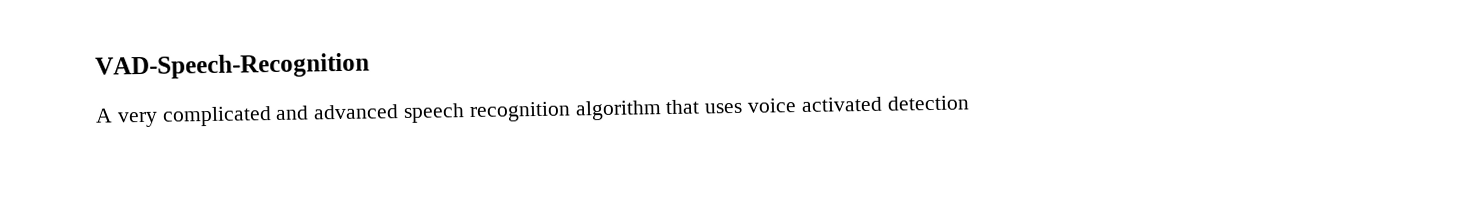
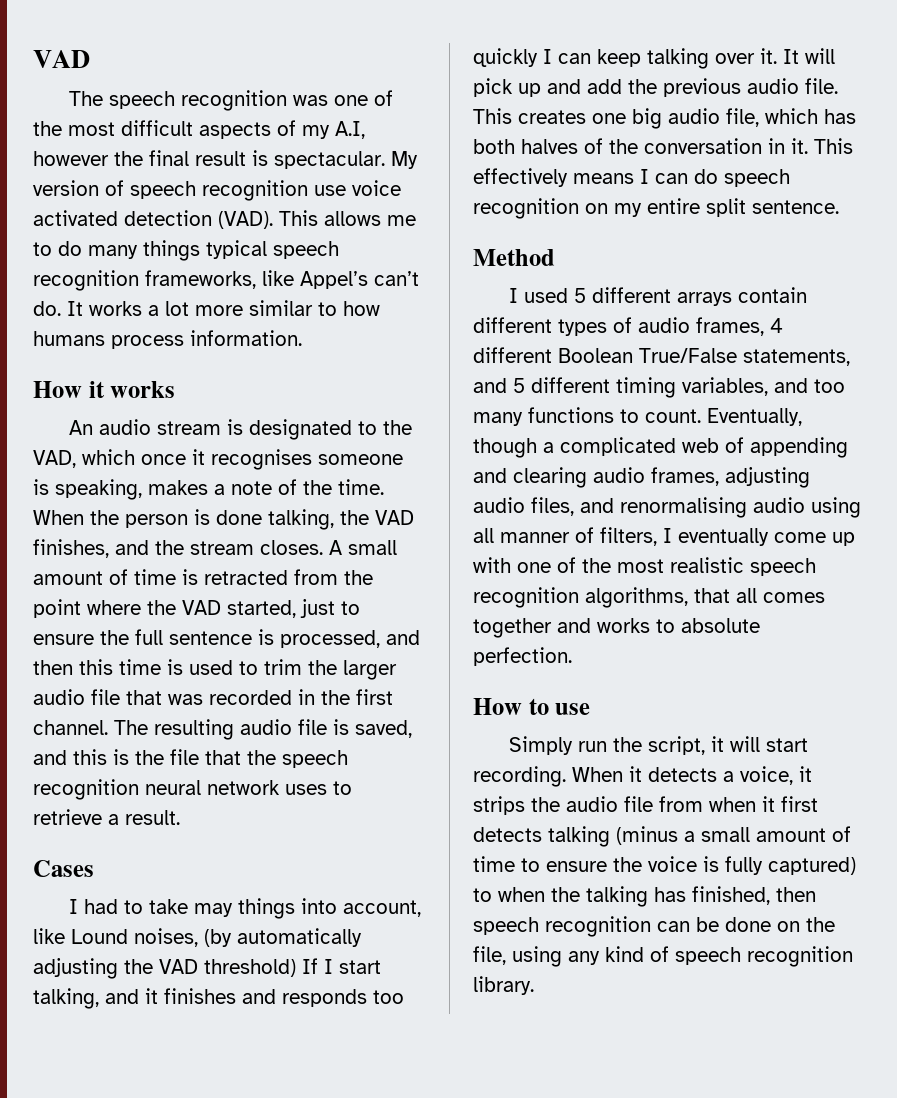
[95,52,370,80] [95,95,970,128] VAD-Speech-Recognition // A very complicated and advanced speech recognition algorithm that uses voice activated detection -> [33,50,90,68] [68,90,393,111] [33,120,365,139] [33,150,418,169] [33,180,401,201] [33,210,416,229] [33,240,339,261] [33,270,419,291] [33,300,380,316] [33,330,302,349] [33,381,176,398] [68,419,412,440] [33,449,403,470] [33,479,384,500] [33,509,414,530] [33,539,397,558] [33,569,373,585] [33,599,360,618] [33,629,420,648] [33,659,397,680] [33,689,393,705] [33,719,412,740] [33,749,348,768] [33,779,352,800] [33,809,180,825] [33,860,94,877] [68,898,421,919] [33,928,362,947] [33,958,381,979] [33,988,404,1009] [473,48,835,69] [473,78,838,97] [473,108,856,129] [473,138,853,154] [473,168,790,187] [473,198,839,219] [473,249,555,266] [508,287,807,306] [473,317,783,336] [473,347,850,366] [473,377,845,398] [473,407,802,426] [473,437,848,458] [473,467,810,488] [473,497,861,518] [473,527,855,546] [473,557,816,576] [473,587,825,608] [473,618,760,638] [473,647,572,666] [473,698,591,715] [508,736,808,755] [473,766,812,787] [473,796,818,815] [473,826,851,847] [473,856,856,875] [473,886,816,907] [473,916,835,937] [473,946,853,967] [473,976,534,995] VAD // The speech recognition was one of the most difficult aspects of my A.I, however the final result is spectacular. My version of speech recognition use voice activated detection (VAD). This allows me to do many things typical speech recognition frameworks, like Appel’s can’t do. It works a lot more similar to how humans process information. // How it works // An audio stream is designated to the VAD, which once it recognises someone is speaking, makes a note of the time. When the person is done talking, the VAD finishes, and the stream closes. A small amount of time is retracted from the point where the VAD started, just to ensure the full sentence is processed, and then this time is used to trim the larger audio file that was recorded in the first channel. The resulting audio file is saved, and this is the file that the speech recognition neural network uses to retrieve a result. // Cases // I had to take may things into account, like Lound noises, (by automatically adjusting the VAD threshold) If I start talking, and it finishes and responds too quickly I can keep talking over it. It will pick up and add the previous audio file. This creates one big audio file, which has both halves of the conversation in it. This effectively means I can do speech recognition on my entire split sentence. // Method // I used 5 different arrays contain different types of audio frames, 4 different Boolean True/False statements, and 5 different timing variables, and too many functions to count. Eventually, though a complicated web of appending and clearing audio frames, adjusting audio files, and renormalising audio using all manner of filters, I eventually come up with one of the most realistic speech recognition algorithms, that all comes together and works to absolute perfection. // How to use // Simply run the script, it will start recording. When it detects a voice, it strips the audio file from when it first detects talking (minus a small amount of time to ensure the voice is fully captured) to when the talking has finished, then speech recognition can be done on the file, using any kind of speech recognition library.

